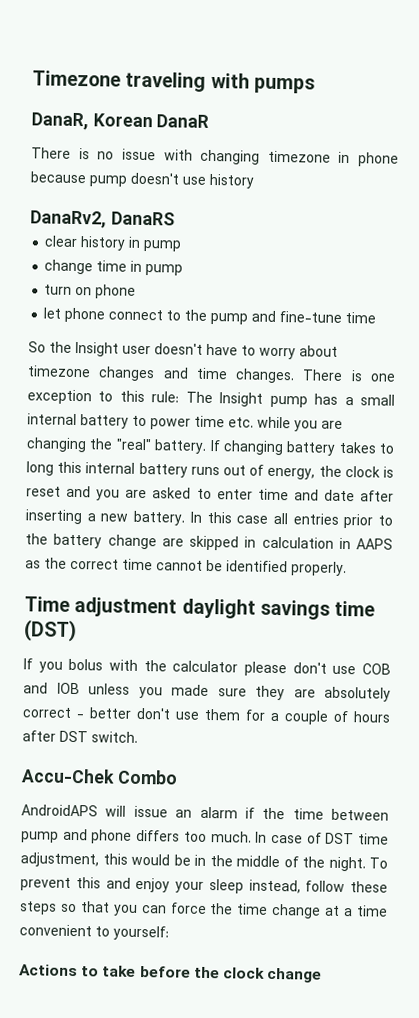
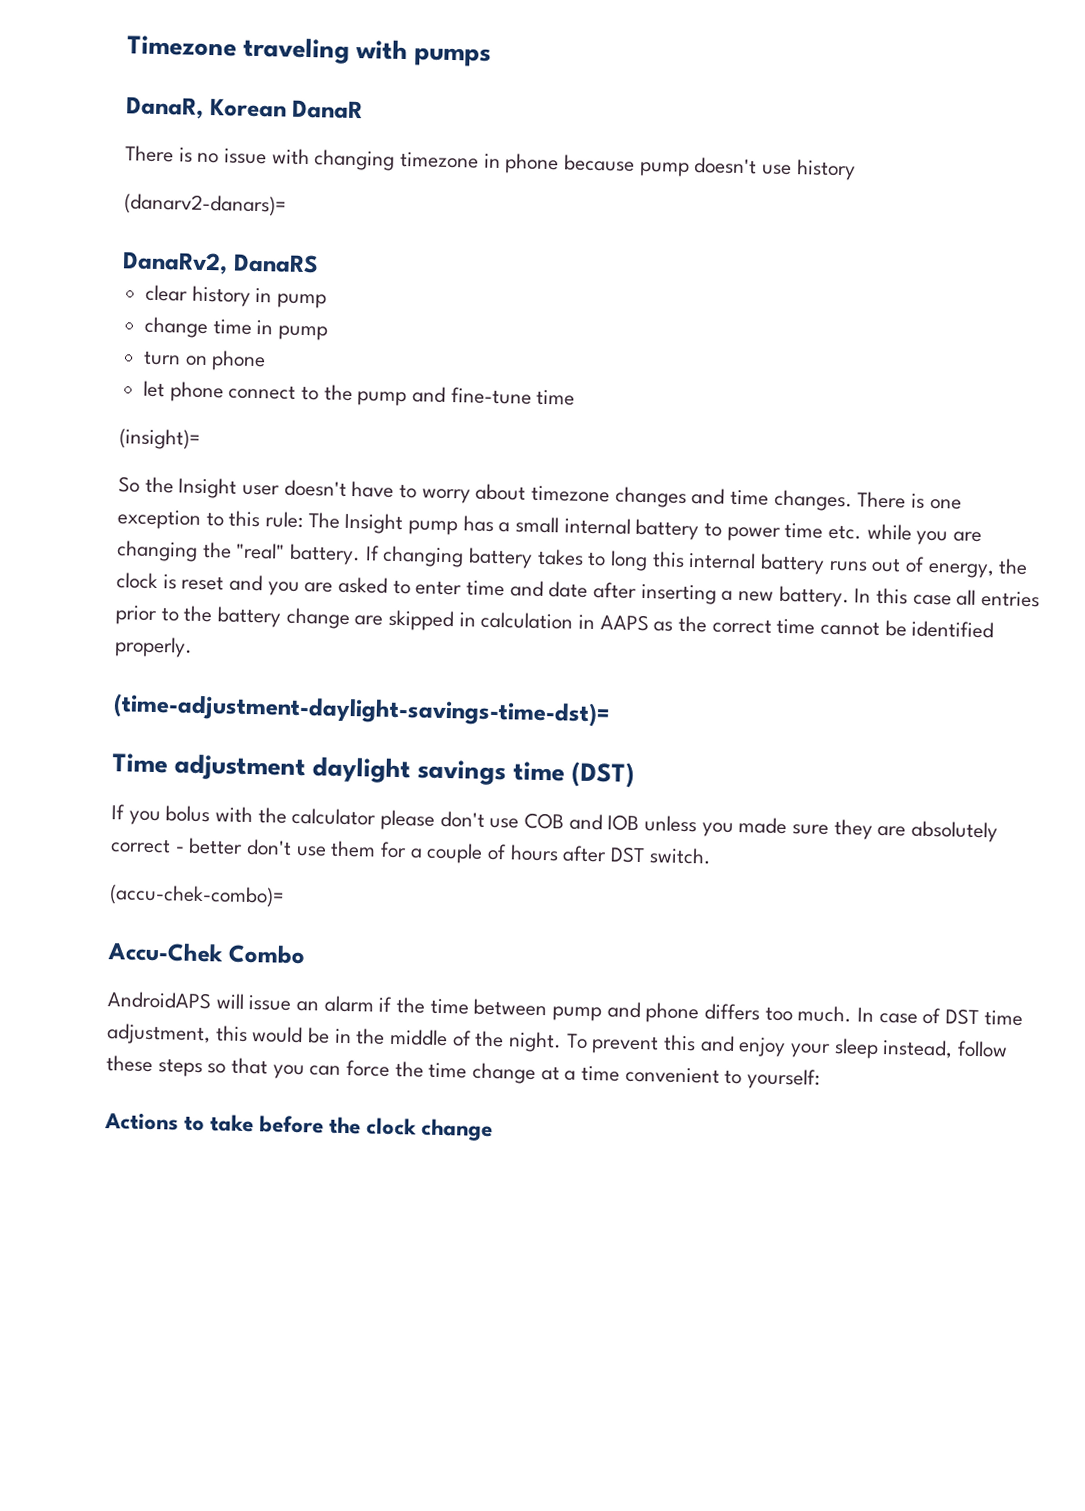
(254, 181) none -> [124,193,287,217] // (danarv2-danars)=
(377, 318) none -> [119,428,201,450] // (insight)=
(347, 569) none -> [113,693,611,728] // (time-adjustment-daylight-savings-time-dst)=
(138, 737) none -> [109,884,285,908] // (accu-chek-combo)=

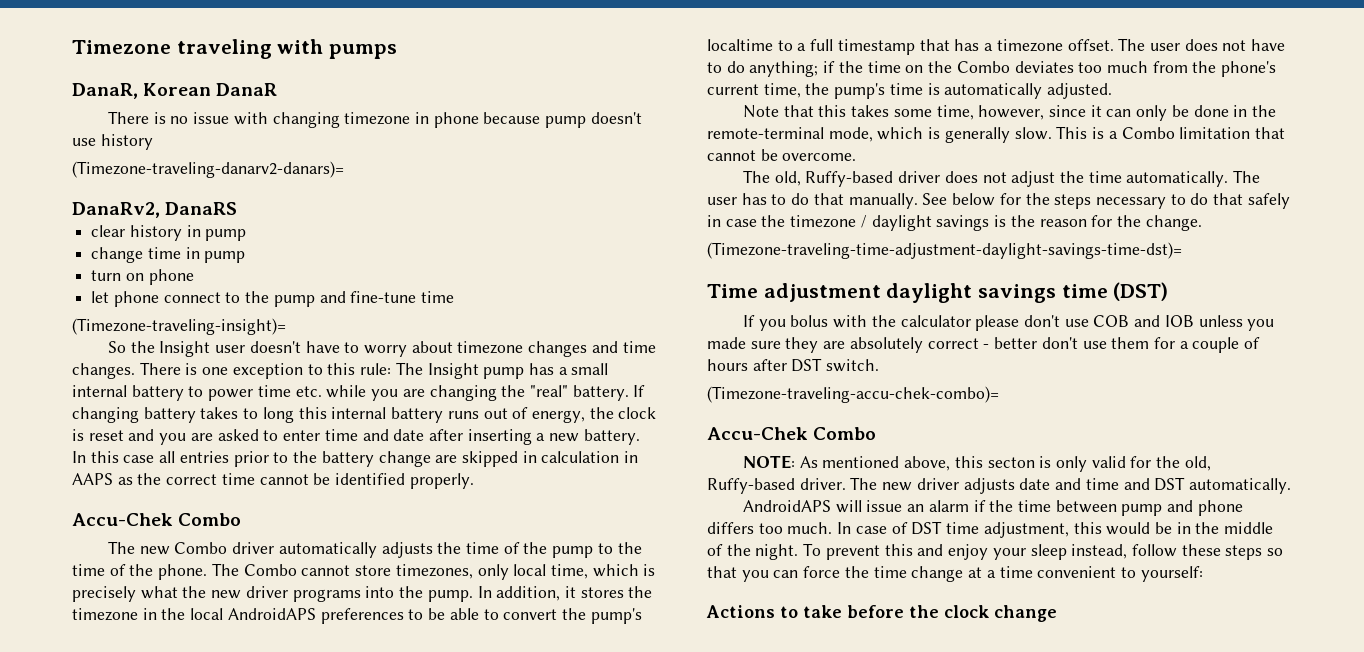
[124,193,287,217] (danarv2-danars)= -> [72,161,344,178] (Timezone-traveling-danarv2-danars)=
[119,428,201,450] (insight)= -> [72,318,286,335] (Timezone-traveling-insight)=
[113,693,611,728] (time-adjustment-daylight-savings-time-dst)= -> [72,513,242,526] [107,541,642,558] [72,563,656,580] [72,586,653,602] [72,608,642,624] [707,38,1286,55] [707,61,1277,77] [707,83,1113,99] [742,105,1277,121] [707,126,1285,143] [707,149,857,161] [742,170,1261,187] [707,193,1290,209] [707,215,1202,231] [707,242,1182,259] Accu-Chek Combo // The new Combo driver automatically adjusts the time of the pump to the time of the phone. The Combo cannot store timezones, only local time, which is precisely what the new driver programs into the pump. In addition, it stores the timezone in the local AndroidAPS preferences to be able to convert the pump's localtime to a full timestamp that has a timezone offset. The user does not have to do anything; if the time on the Combo deviates too much from the phone's current time, the pump's time is automatically adjusted. // Note that this takes some time, however, since it can only be done in the remote-terminal mode, which is generally slow. This is a Combo limitation that cannot be overcome. // The old, Ruffy-based driver does not adjust the time automatically. The user has to do that manually. See below for the steps necessary to do that safely in case the timezone / daylight savings is the reason for the change. // (Timezone-traveling-time-adjustment-daylight-savings-time-dst)=
[109,884,285,908] [107,942,306,965] (accu-chek-combo)= // Accu-Chek Combo -> [707,386,999,403] [707,427,877,440] [742,455,1211,472] [707,477,1291,494] (Timezone-traveling-accu-chek-combo)= // Accu-Chek Combo // NOTE: As mentioned above, this secton is only valid for the old, Ruffy-based driver. The new driver adjusts date and time and DST automatically.

